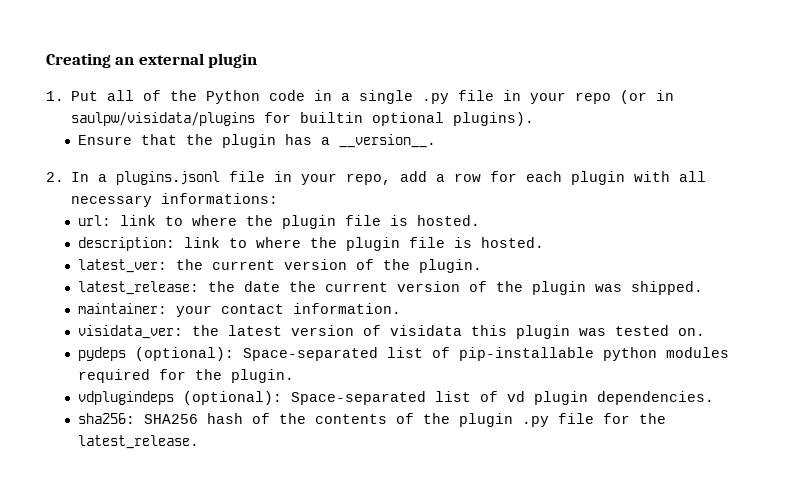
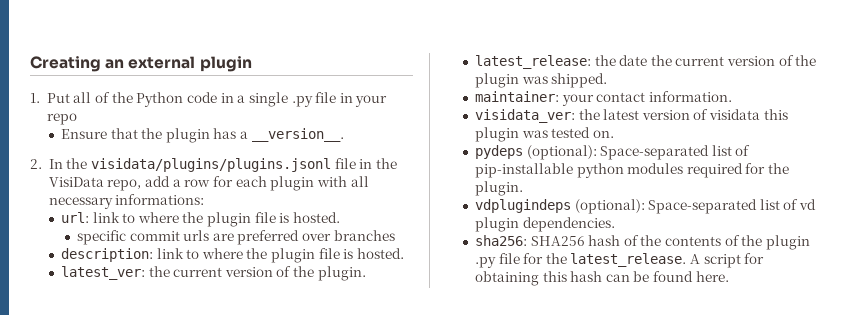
[620,90,675,104] [71,112,535,126] (or in saulpw/visidata/plugins for builtin optional plugins). -> (77, 119) none
[98,171,338,185] a plugins.jsonl file in your -> [66,158,397,172] [48,177,104,187] the visidata/plugins/plugins.jsonl file in the VisiData
(481, 220) none -> [76,230,395,245] // specific commit urls are preferred over branches
(200, 442) none -> [690,253,765,268] [474,271,729,286] A script for obtaining this hash can be found here.

